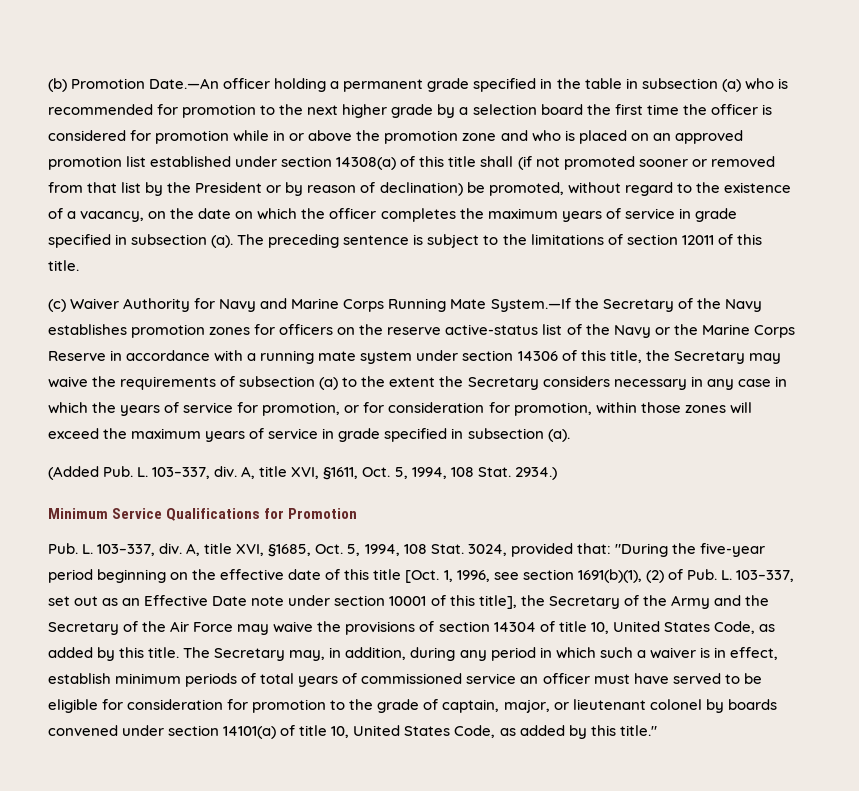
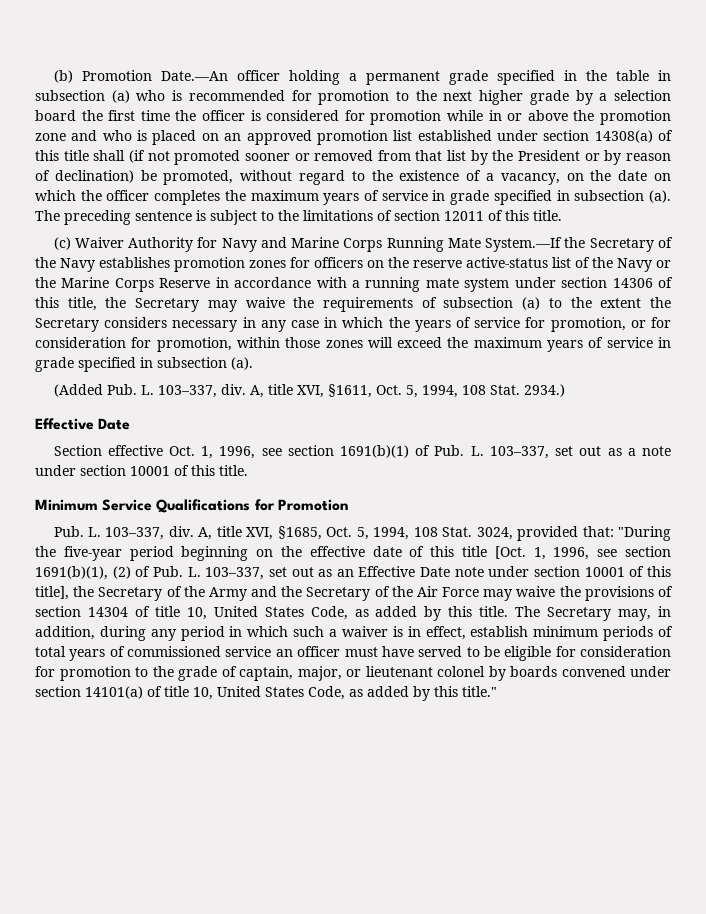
(557, 473) none -> [35,418,131,430] [53,445,672,459] [35,465,248,476] // Effective Date // Section effective Oct. 1, 1996, see section 1691(b)(1) of Pub. L. 103–337, set out as a note under section 10001 of this title.

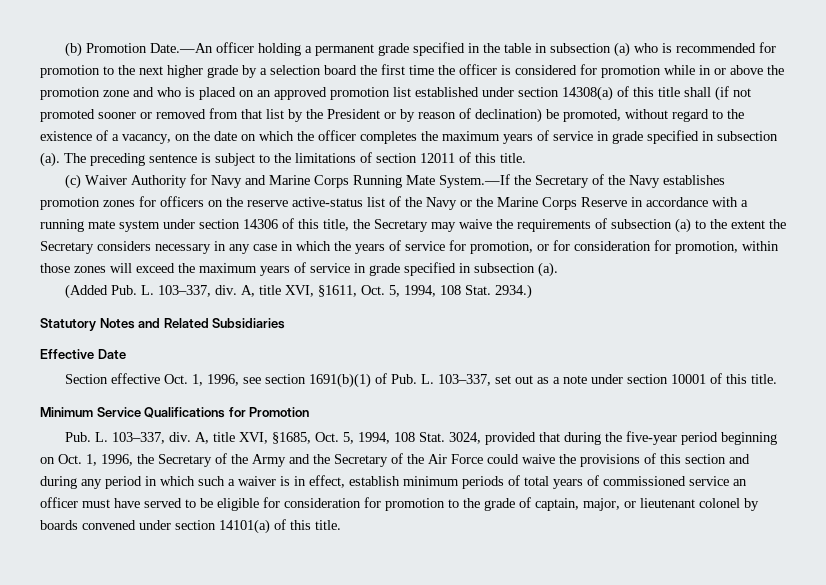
(565, 390) none -> [40,318,286,331] // Statutory Notes and Related Subsidiaries
[582,526,671,541] that: "During -> [538,432,601,445] that during
[281,546,671,560] [35,566,671,580] [35,586,69,600] the effective date of this title [Oct. 1, 1996, see section 1691(b)(1), (2) of Pub. L. 103–337, set out as an Effective Date note under section 10001 of this title], -> [58,454,133,466] Oct. 1, 1996,
[483,589,513,601] may -> [487,454,519,464] could
[35,606,671,621] [35,626,95,640] section 14304 of title 10, United States Code, as added by this title. The Secretary may, in addition, -> [660,454,750,464] this section and
[164,686,497,701] title 10, United States Code, as added by this title." -> [290,520,341,530] this title.

